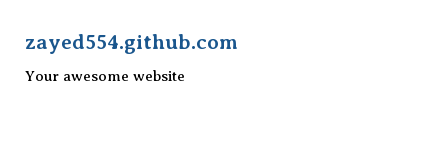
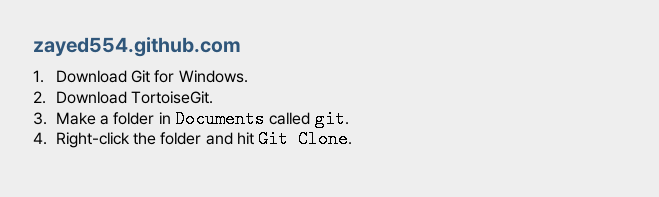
[25,70,186,81] Your awesome website -> [33,70,248,83] [33,91,213,104] [33,110,349,128] [33,130,353,148] 1. Download Git for Windows. // 2. Download TortoiseGit. // 3. Make a folder in Documents called git. // 4. Right-click the folder and hit Git Clone.

